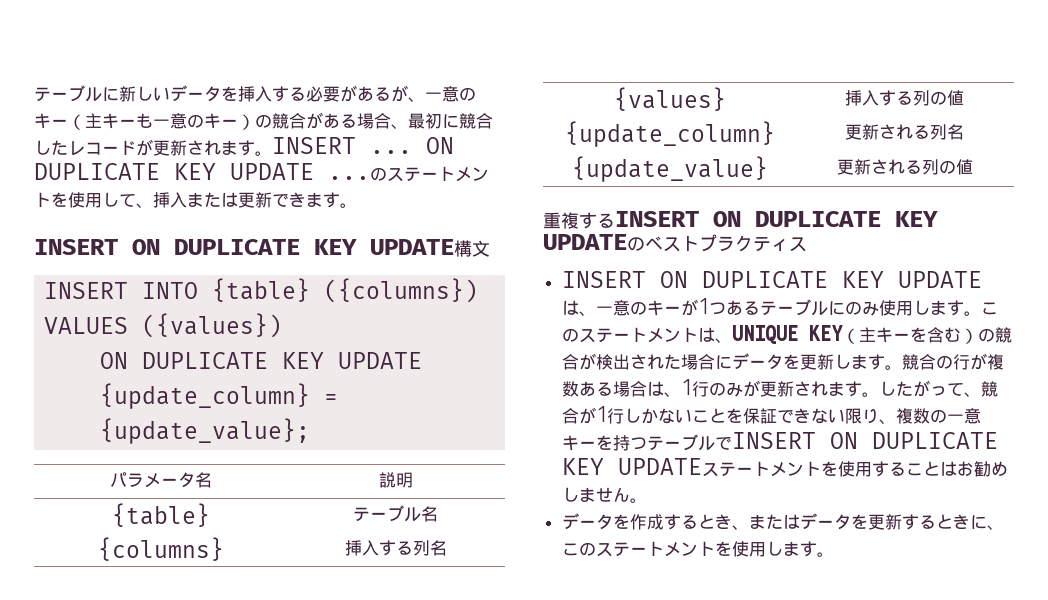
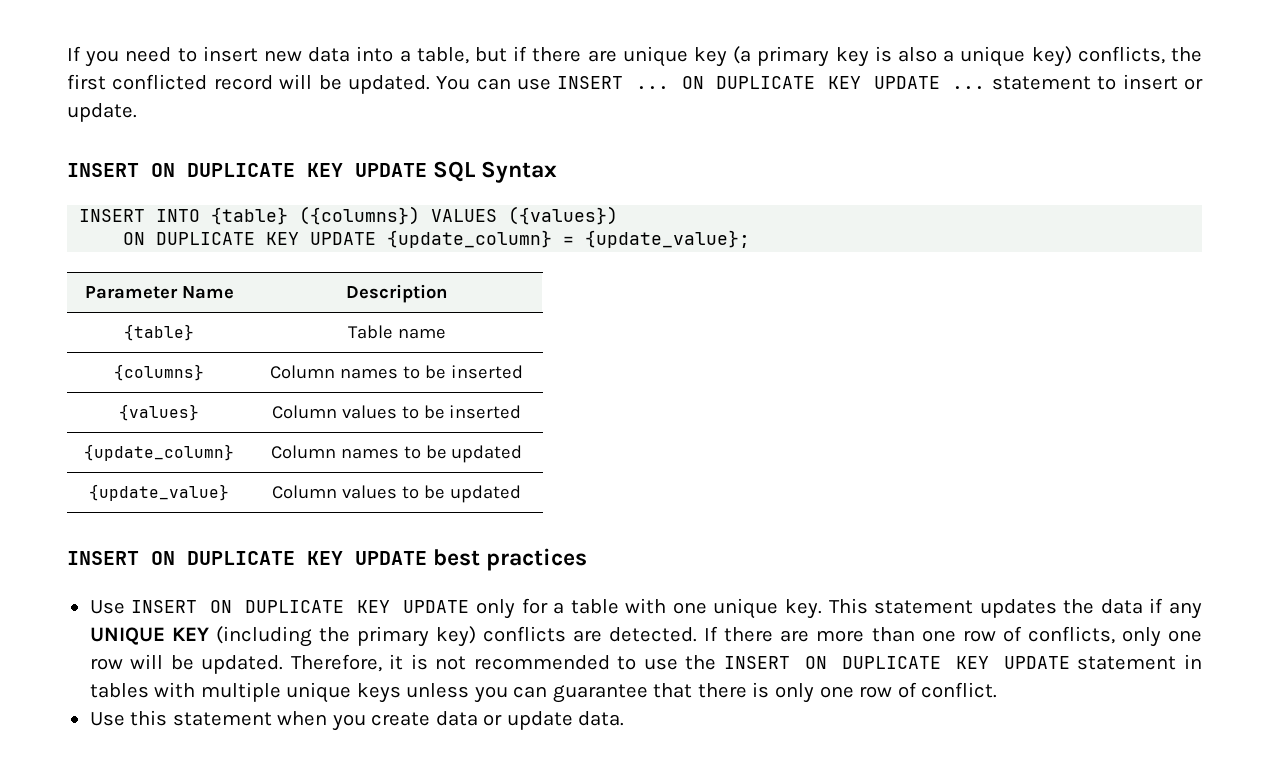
[34,85,476,102] [34,112,493,130] [34,139,272,156] テーブルに新しいデータを挿入する必要があるが、一意のキー（主キーも一意のキー）の競合がある場合、最初に競合したレコードが更新されます。 -> [67,46,1203,67] [67,74,552,94] If you need to insert new data into a table, but if there are unique key (a primary key is also a unique key) conflicts, the first conflicted record will be updated. You can use
[370,166,489,182] [34,192,357,208] [34,239,490,257] のステートメントを使用して、挿入または更新できます。 // INSERT ON DUPLICATE KEY UPDATE構文 -> [991,74,1203,90] [67,103,137,122] [67,161,558,183] statement to insert or update. // INSERT ON DUPLICATE KEY UPDATE SQL Syntax
[109,472,212,488] [378,472,413,488] パラメータ名 | 説明 -> [84,286,234,299] [345,284,448,303] Parameter Name | Description
[353,505,438,522] テーブル名 -> [347,325,446,339] Table name
[344,540,447,556] [613,87,726,111] [845,90,964,106] [564,121,775,147] [845,124,964,140] [571,156,768,182] [836,159,973,175] [543,211,938,229] [543,234,807,252] [561,271,982,288] [561,298,998,316] [561,325,1012,344] [561,353,1004,370] [561,379,998,397] [561,406,981,424] [561,432,998,451] [561,458,1008,477] [561,487,647,503] [561,513,1004,530] [561,541,834,557] 挿入する列名 // {values} | 挿入する列の値 // {update_column} | 更新される列名 // {update_value} | 更新される列の値 // 重複するINSERT ON DUPLICATE KEY UPDATEのベストプラクティス // INSERT ON DUPLICATE KEY UPDATEは、一意のキーが1つあるテーブルにのみ使用します。このステートメントは、UNIQUE KEY（主キーを含む）の競合が検出された場合にデータを更新します。競合の行が複数ある場合は、1行のみが更新されます。したがって、競合が1行しかないことを保証できない限り、複数の一意キーを持つテーブルでINSERT ON DUPLICATE KEY UPDATEステートメントを使用することはお勧めしません。 // データを作成するとき、またはデータを更新するときに、このステートメントを使用します。 -> [270,365,523,379] [119,404,199,421] [271,405,522,419] [84,444,234,461] [270,445,523,463] [89,484,229,501] [272,485,521,503] [67,548,588,571] [89,598,1203,619] [89,626,1203,647] [89,654,1202,674] [89,682,998,703] [89,710,625,731] Column names to be inserted // {values} | Column values to be inserted // {update_column} | Column names to be updated // {update_value} | Column values to be updated // INSERT ON DUPLICATE KEY UPDATE best practices // Use INSERT ON DUPLICATE KEY UPDATE only for a table with one unique key. This statement updates the data if any UNIQUE KEY (including the primary key) conflicts are detected. If there are more than one row of conflicts, only one row will be updated. Therefore, it is not recommended to use the INSERT ON DUPLICATE KEY UPDATE statement in tables with multiple unique keys unless you can guarantee that there is only one row of conflict. // Use this statement when you create data or update data.

